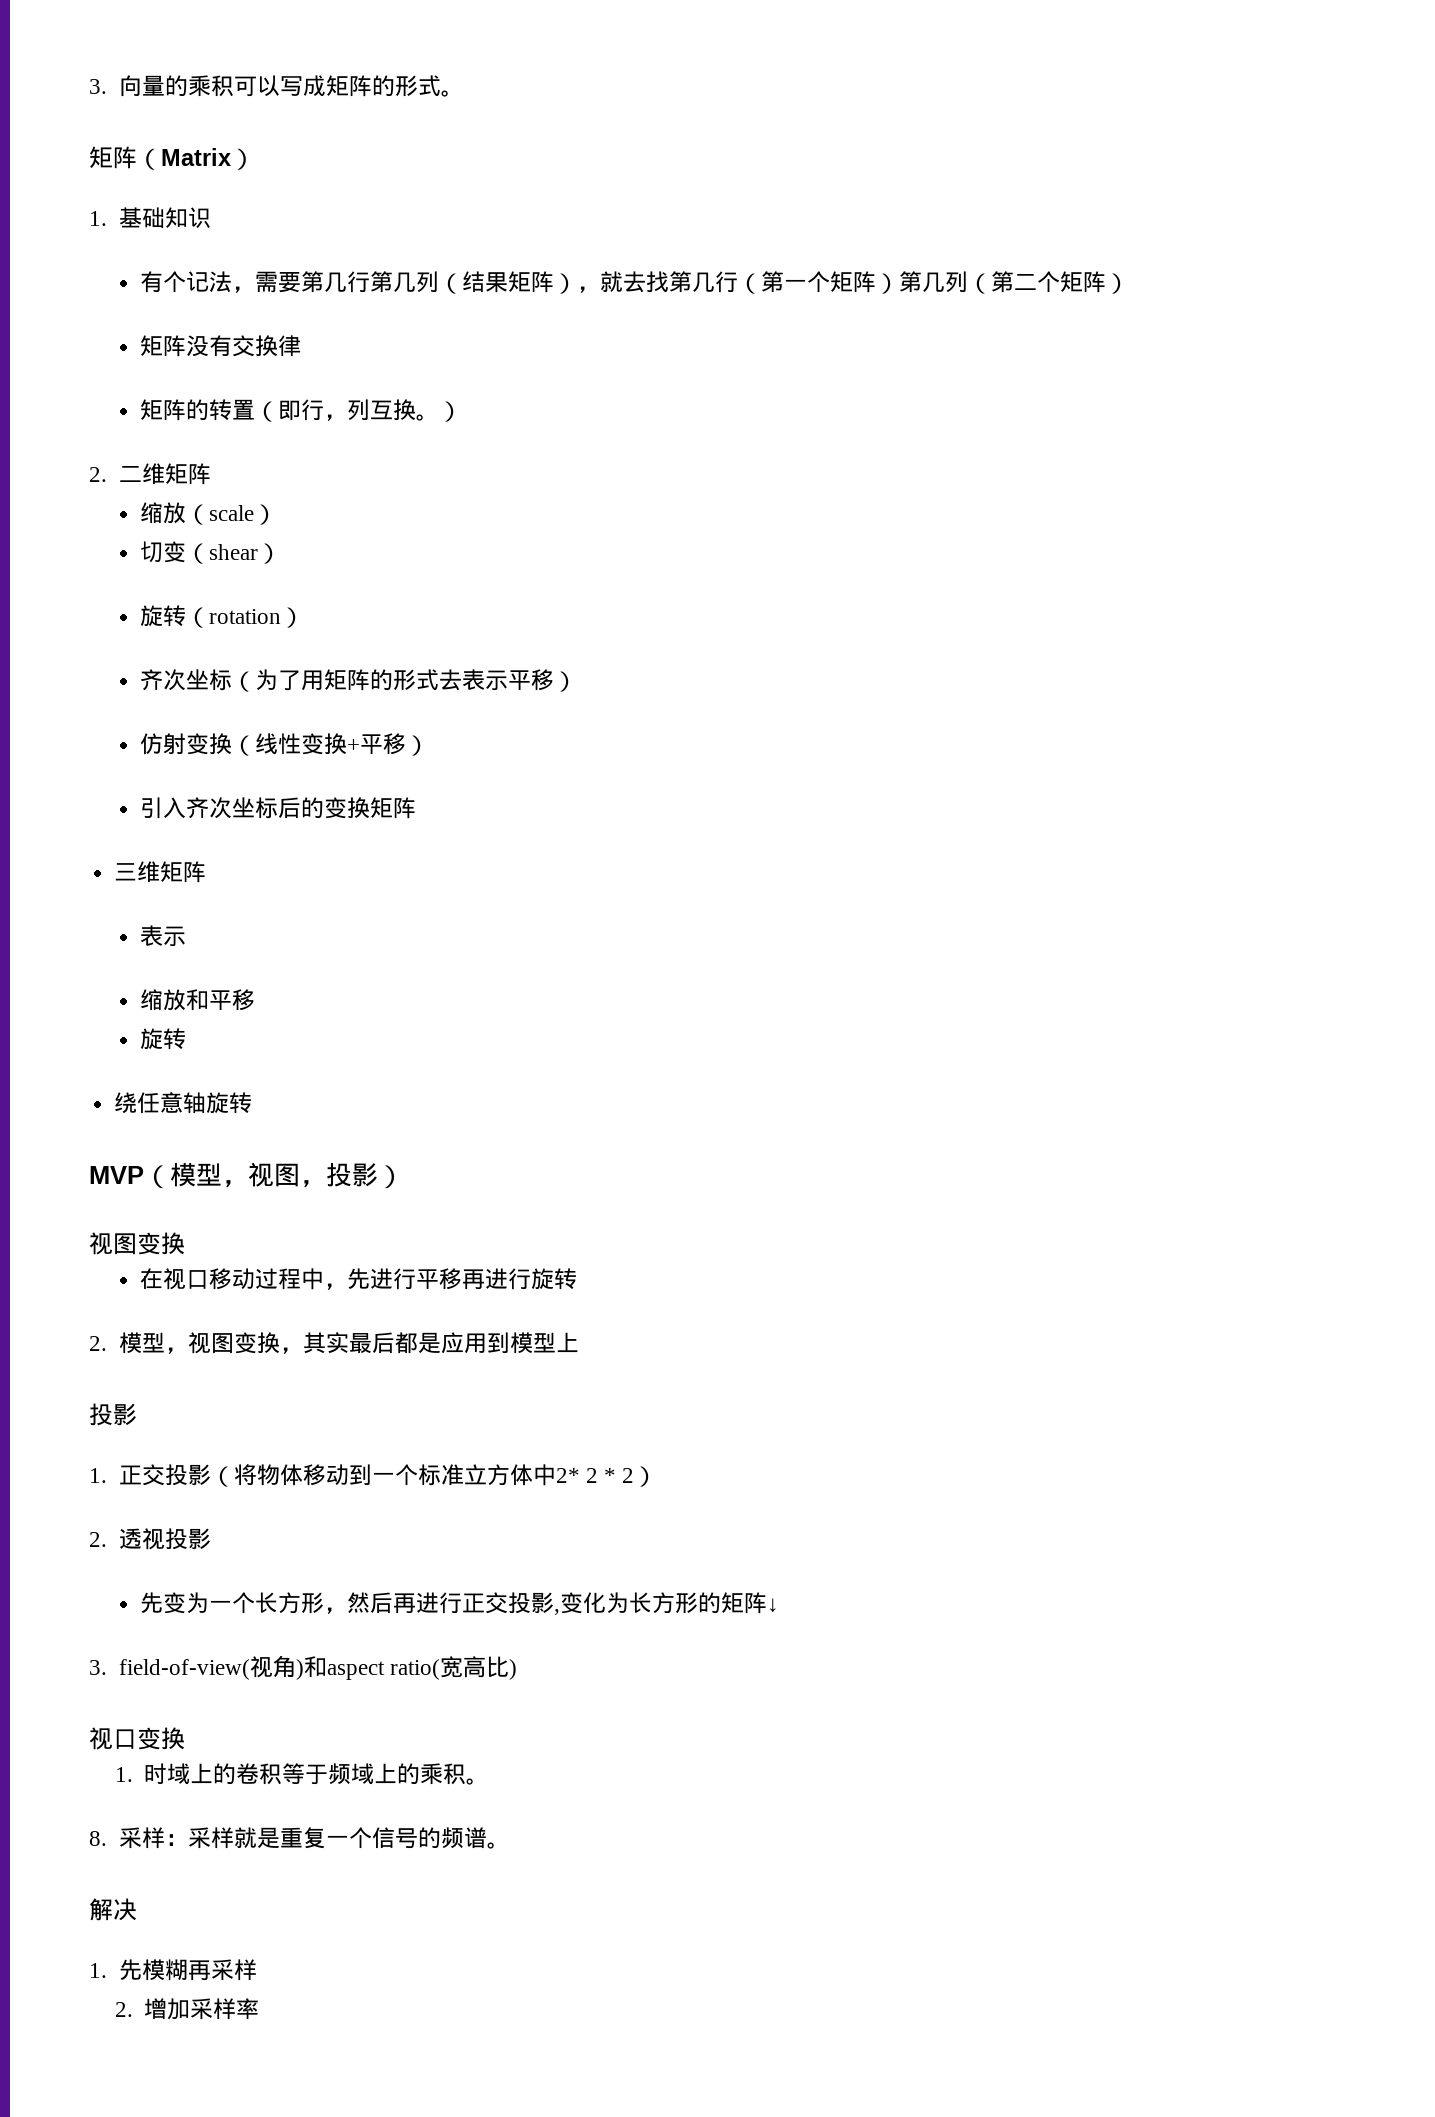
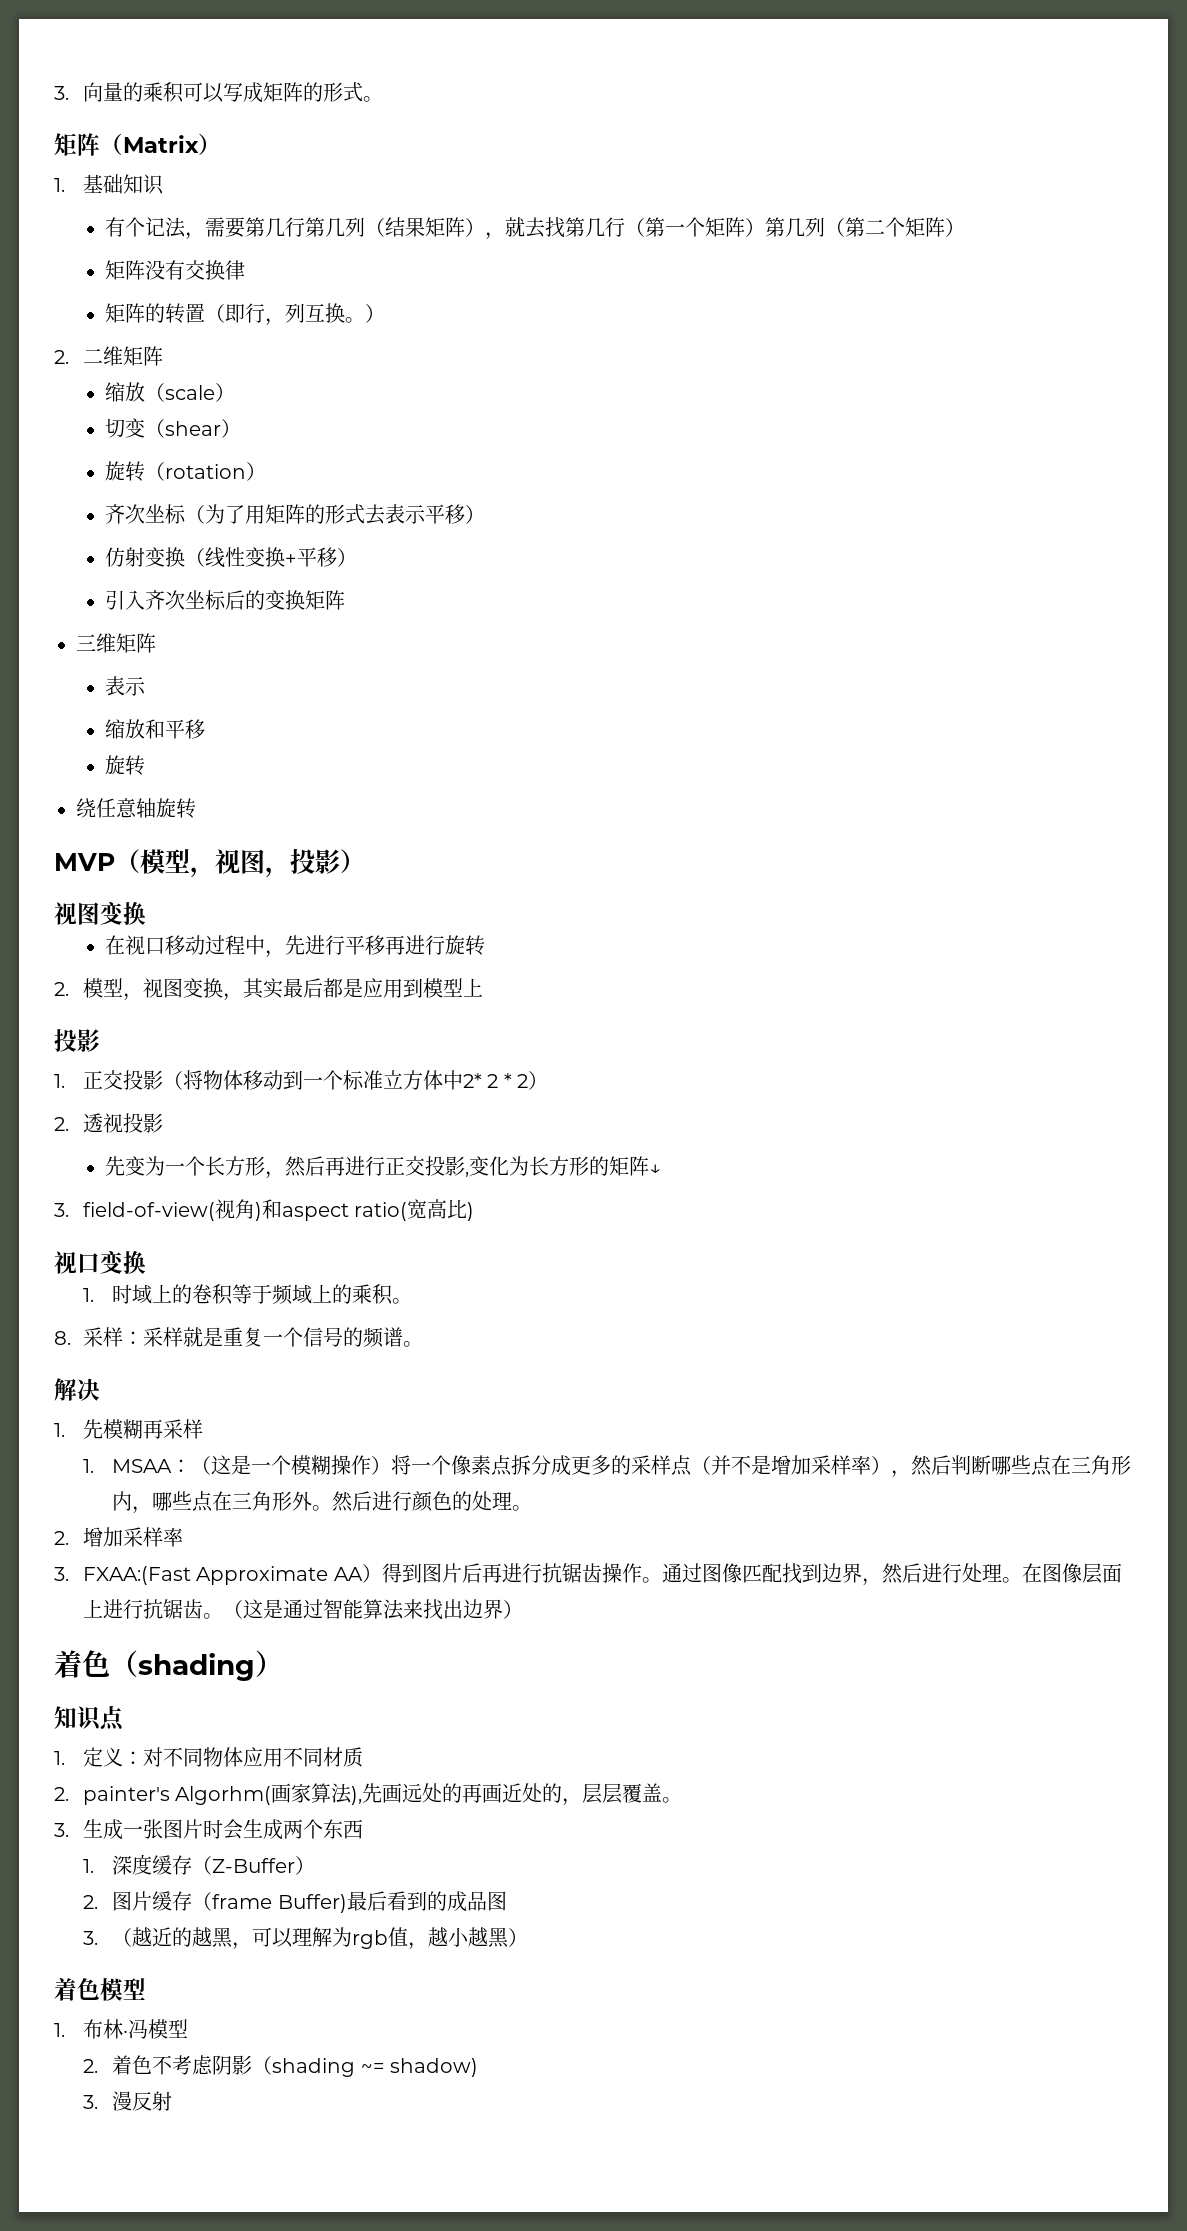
[114,1998,260,2020] 2.增加采样率 -> [83,1455,1132,1478] [112,1491,533,1514] [54,1527,184,1547] [54,1563,1122,1586] [83,1599,524,1620] [54,1650,283,1681] [54,1706,124,1731] [54,1747,364,1767] [54,1783,683,1806] [54,1819,364,1840] [83,1854,316,1875] [83,1891,507,1913] [83,1927,529,1950] [54,1978,146,2001] [54,2019,189,2039] [83,2055,478,2077] [83,2091,173,2111] 1. MSAA：（这是一个模糊操作）将一个像素点拆分成更多的采样点（并不是增加采样率），然后判断哪些点在三角形内，哪些点在三角形外。然后进行颜色的处理。 // 2.增加采样率 // 3. FXAA:(Fast Approximate AA）得到图片后再进行抗锯齿操作。通过图像匹配找到边界，然后进行处理。在图像层面上进行抗锯齿。（这是通过智能算法来找出边界） // 着色（shading） // 知识点 // 1.定义：对不同物体应用不同材质 // 2. painter's Algorhm(画家算法),先画远处的再画近处的，层层覆盖。 // 3.生成一张图片时会生成两个东西 // 1.深度缓存（Z-Buffer） // 2.图片缓存（frame Buffer)最后看到的成品图 // 3.（越近的越黑，可以理解为rgb值，越小越黑） // 着色模型 // 1.布林·冯模型 // 2.着色不考虑阴影（shading ~= shadow) // 3.漫反射

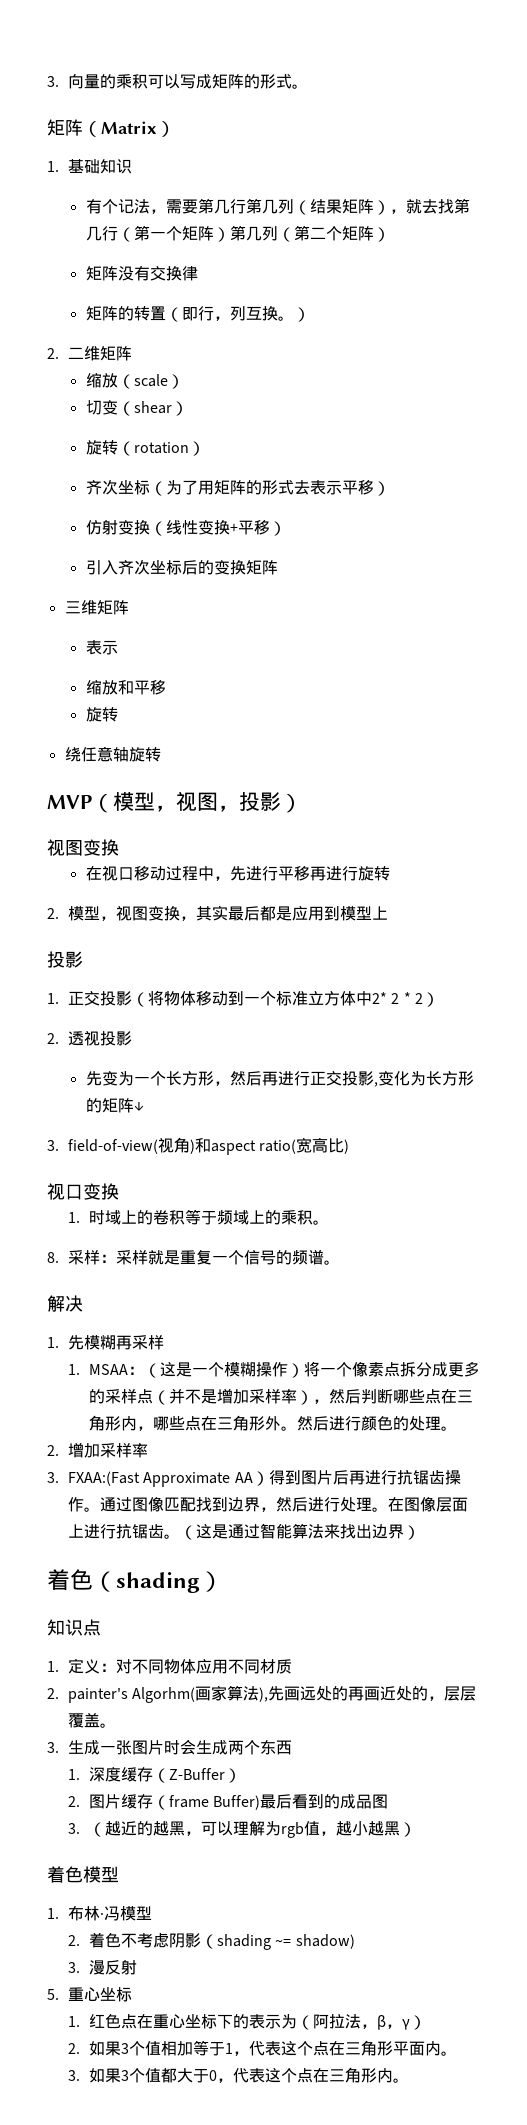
(173, 2101) none -> [47,1987,132,2002] [67,2014,426,2030] [67,2040,457,2056] [67,2067,409,2083] // 5.重心坐标 // 1.红色点在重心坐标下的表示为（阿拉法，β，γ） // 2.如果3个值相加等于1，代表这个点在三角形平面内。 // 3.如果3个值都大于0，代表这个点在三角形内。

